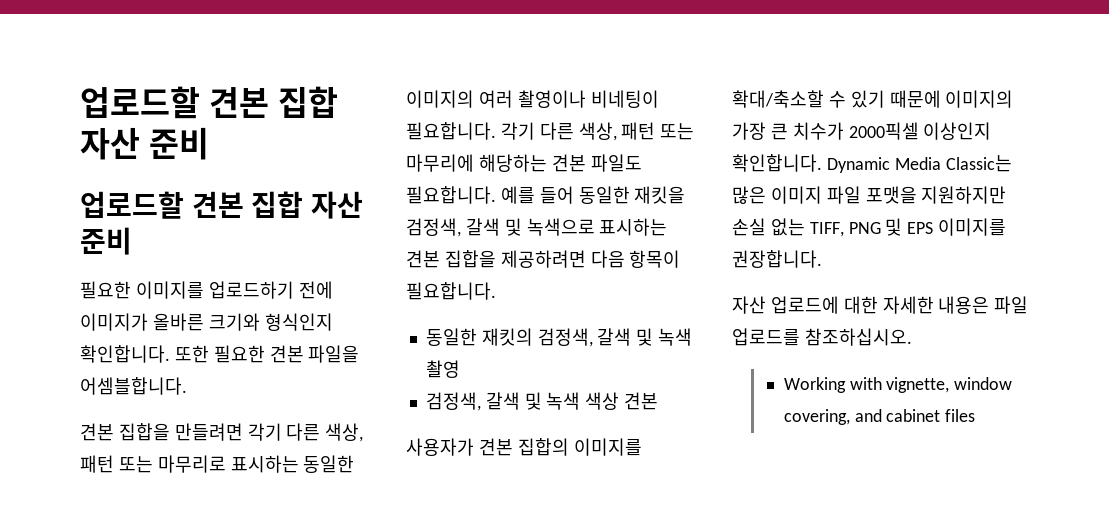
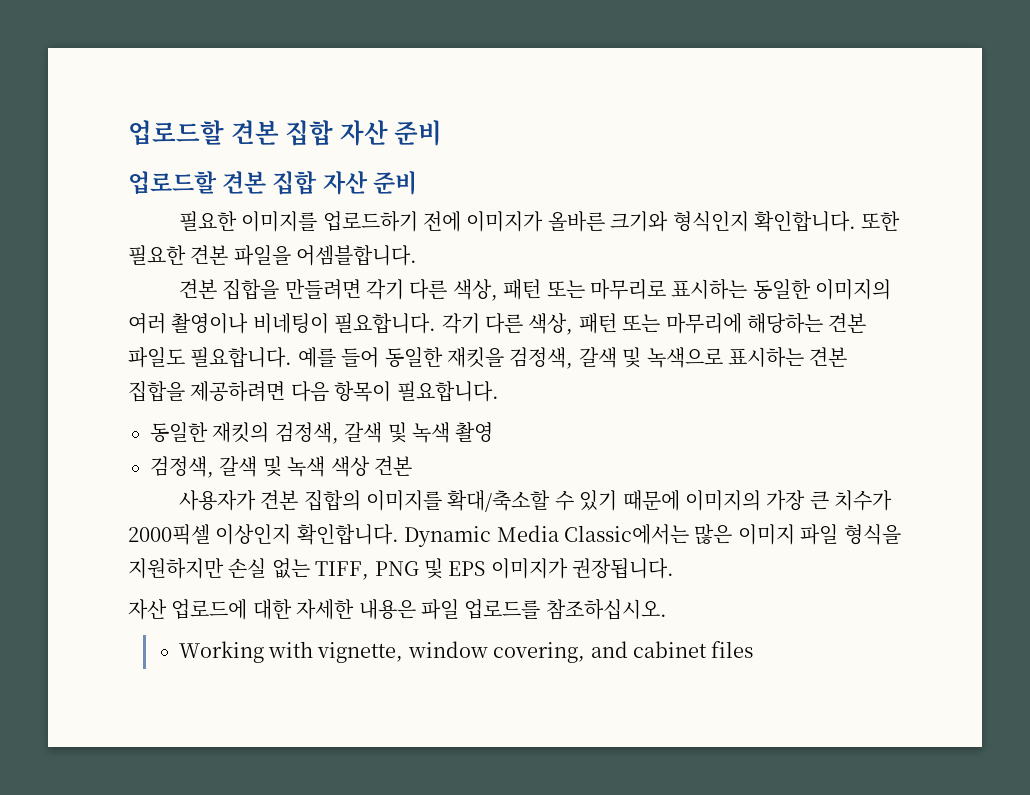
[945,155,1012,172] Classic는 -> [564,524,689,545] Classic에서는
[865,186,917,204] 포맷을 -> [843,524,901,545] 형식을
[938,218,1007,236] [732,250,822,268] 이미지를 권장합니다. -> [490,558,675,579] 이미지가 권장됩니다.

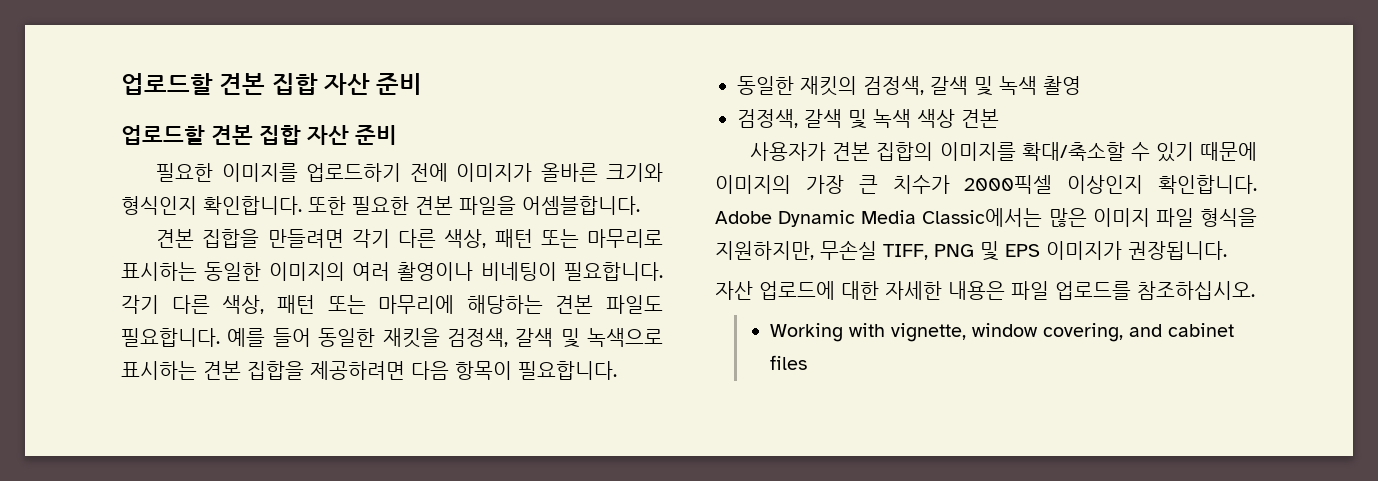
(399, 534) none -> [715,211,772,224] Adobe
[128,558,310,579] 지원하지만 손실 없는 -> [715,240,877,260] 지원하지만, 무손실

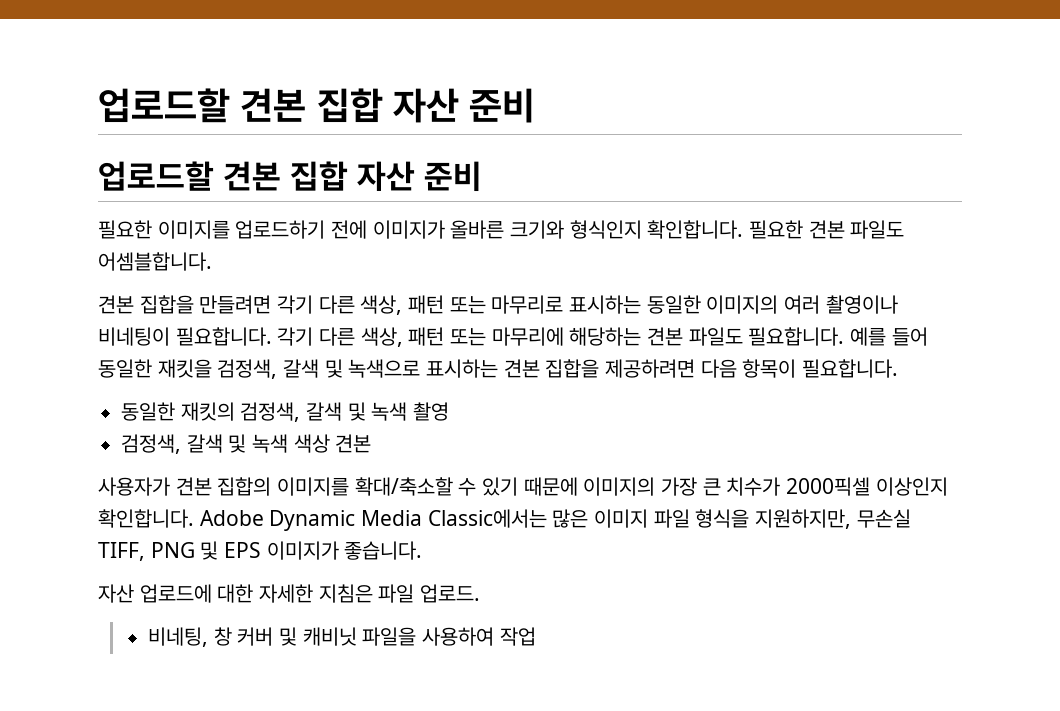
[308,196,346,215] 또한 -> (744, 229) none
[459,196,516,215] 파일을 -> [850,220,905,239] 파일도
[1128,241,1227,260] 권장됩니다. -> [344,541,423,560] 좋습니다.
[948,281,1255,300] [770,323,1235,342] [770,355,808,370] 내용은 파일 업로드를 참조하십시오. // Working with vignette, window covering, and cabinet files -> [318,584,481,603] [148,627,536,647] 지침은 파일 업로드. // 비네팅, 창 커버 및 캐비닛 파일을 사용하여 작업

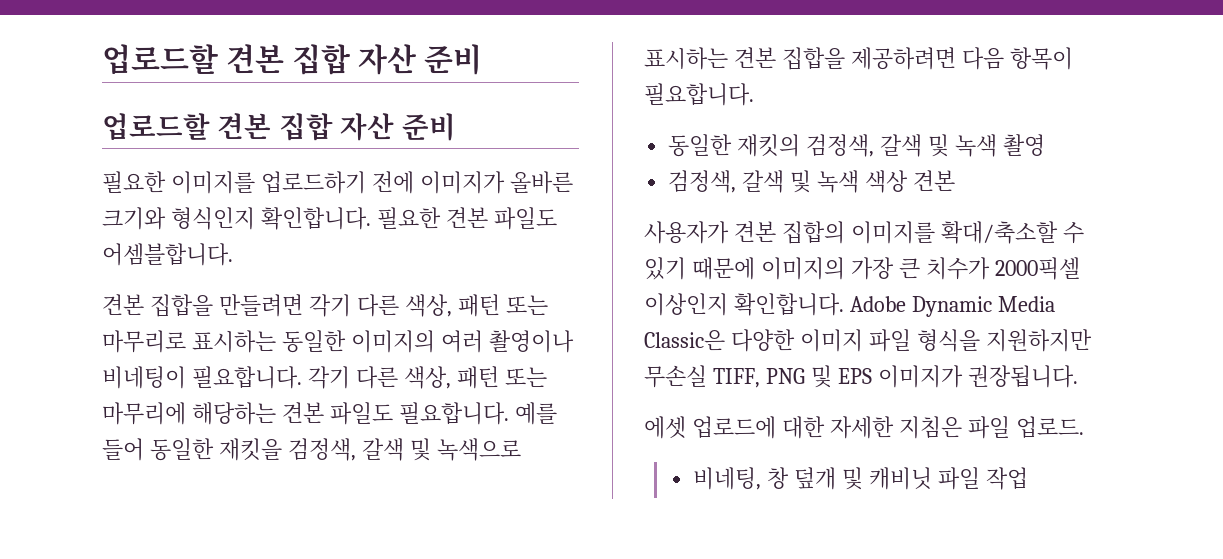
[427,509,589,528] Classic에서는 많은 -> [644,329,795,352] Classic은 다양한
[755,509,852,529] 지원하지만, -> [985,329,1092,352] 지원하지만
[344,541,423,560] [98,584,134,603] 좋습니다. // 자산 -> [967,365,1078,388] [644,416,686,439] 권장됩니다. // 에셋
[237,627,274,646] 커버 -> [794,467,837,490] 덮개
[362,627,495,646] 파일을 사용하여 -> [937,467,980,490] 파일

